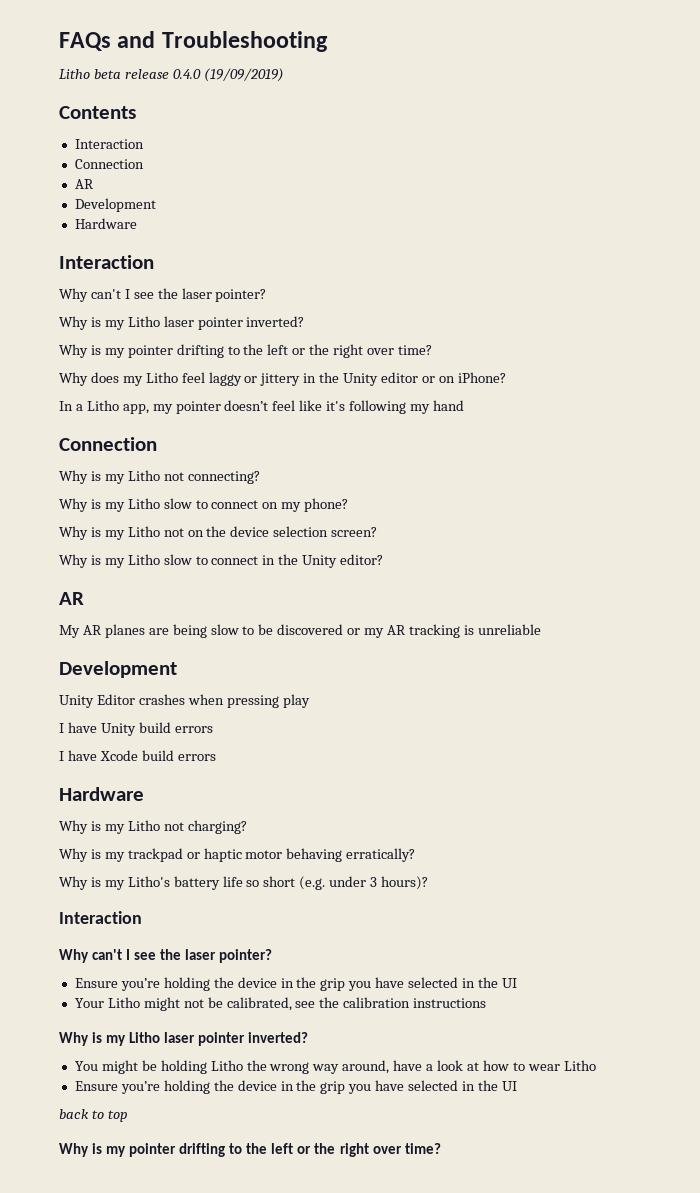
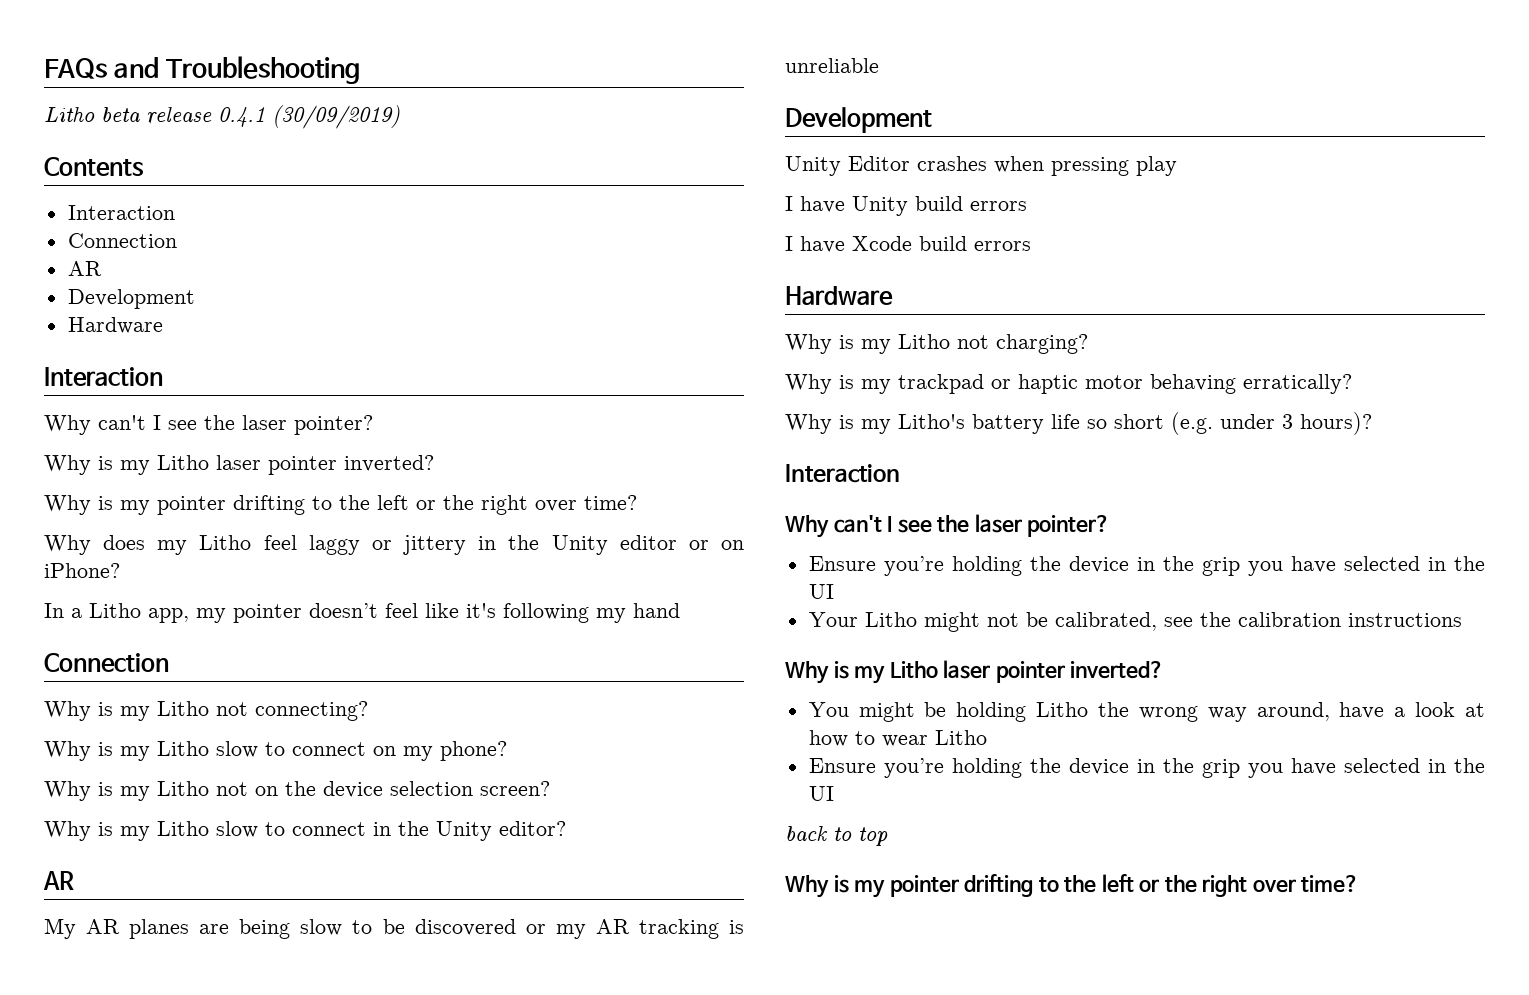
[172,68,284,82] 0.4.0 (19/09/2019) -> [218,105,400,129] 0.4.1 (30/09/2019)

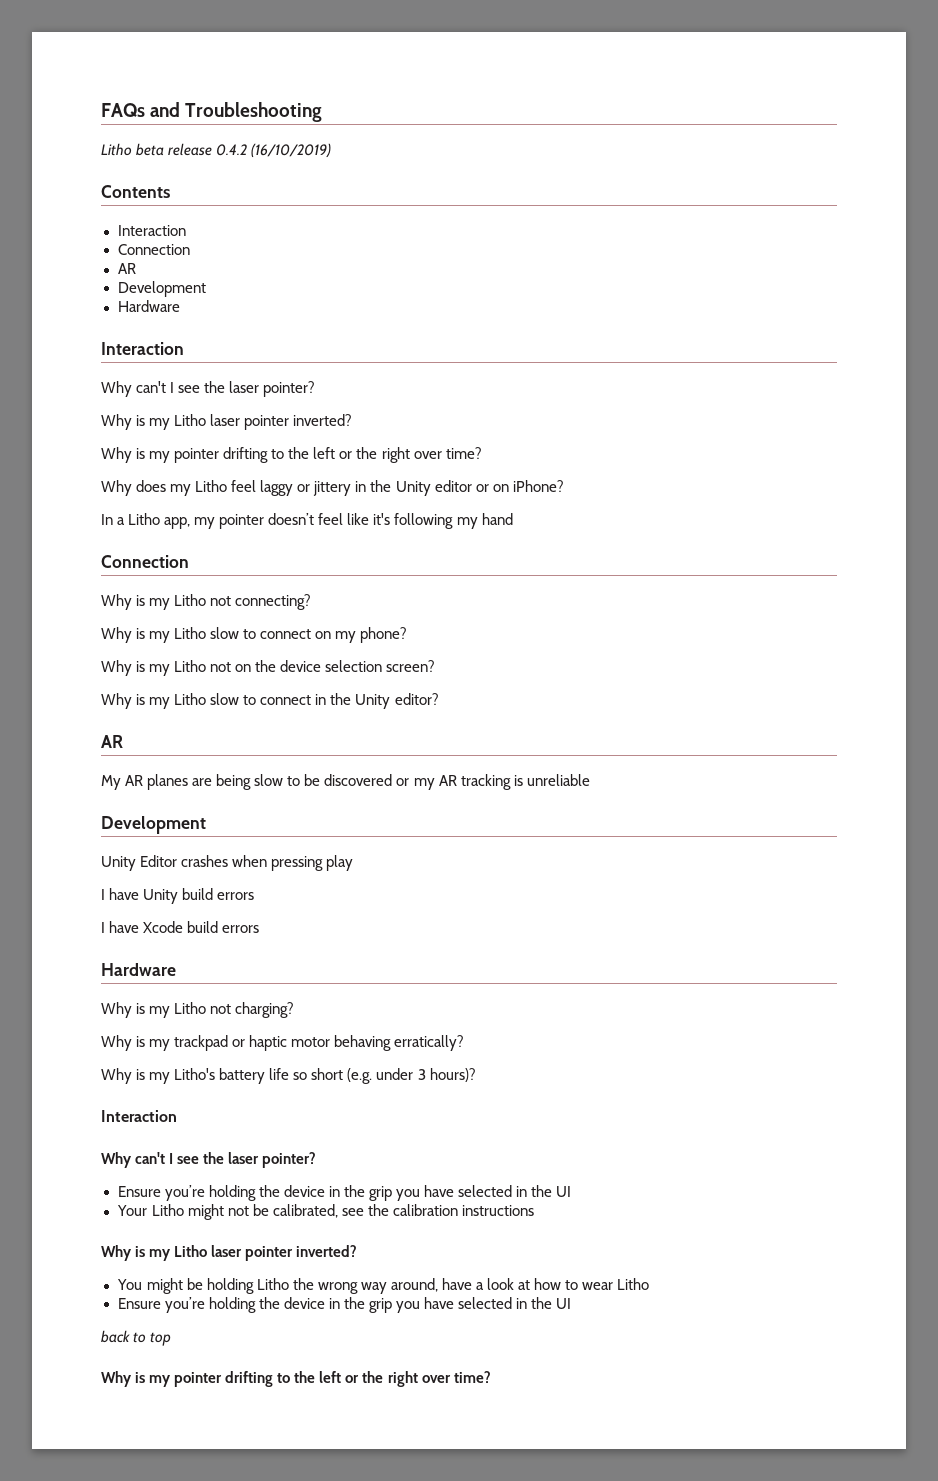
[218,105,400,129] 0.4.1 (30/09/2019) -> [216,143,332,158] 0.4.2 (16/10/2019)

